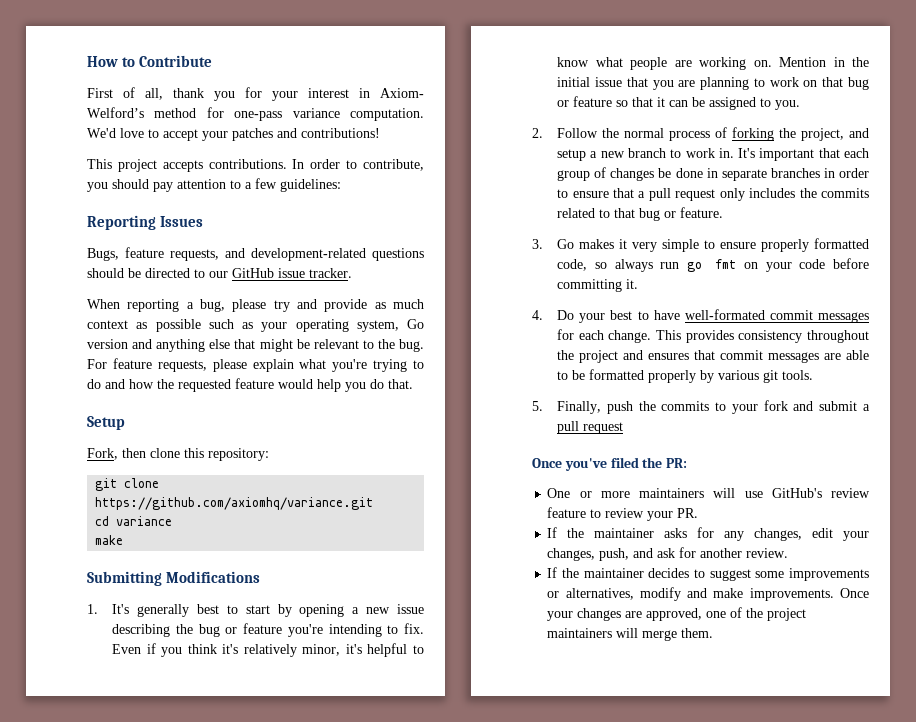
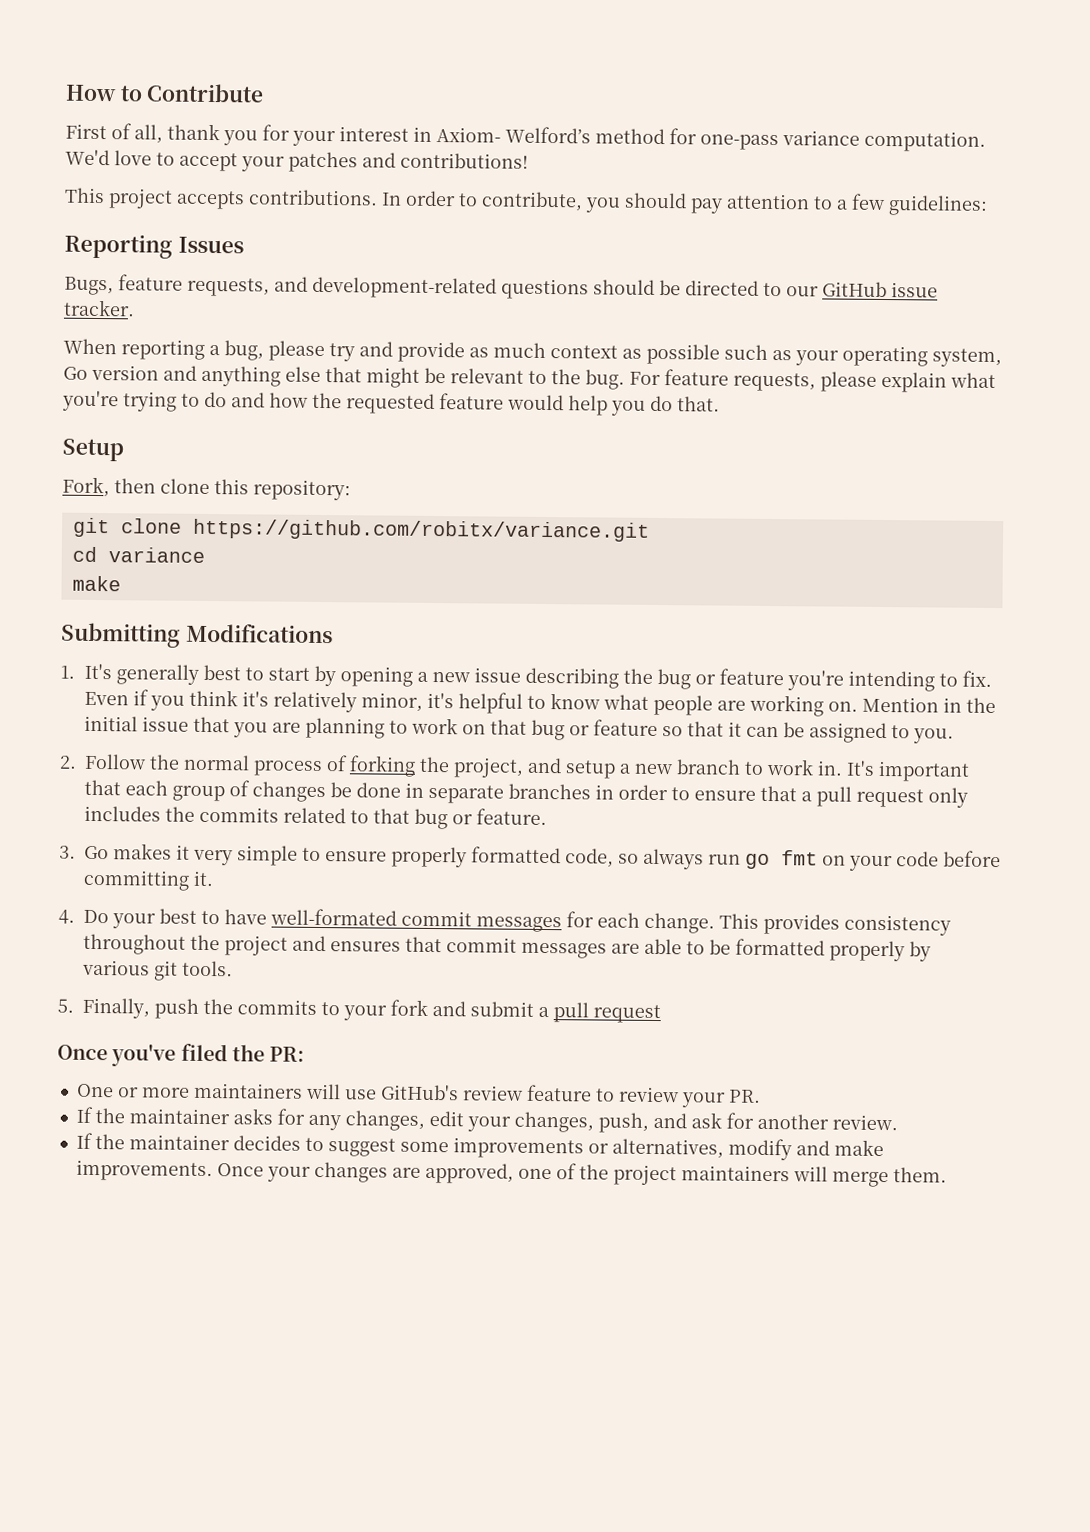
[95,497,374,510] https://github.com/axiomhq/variance.git -> [192,518,650,542] https://github.com/robitx/variance.git

